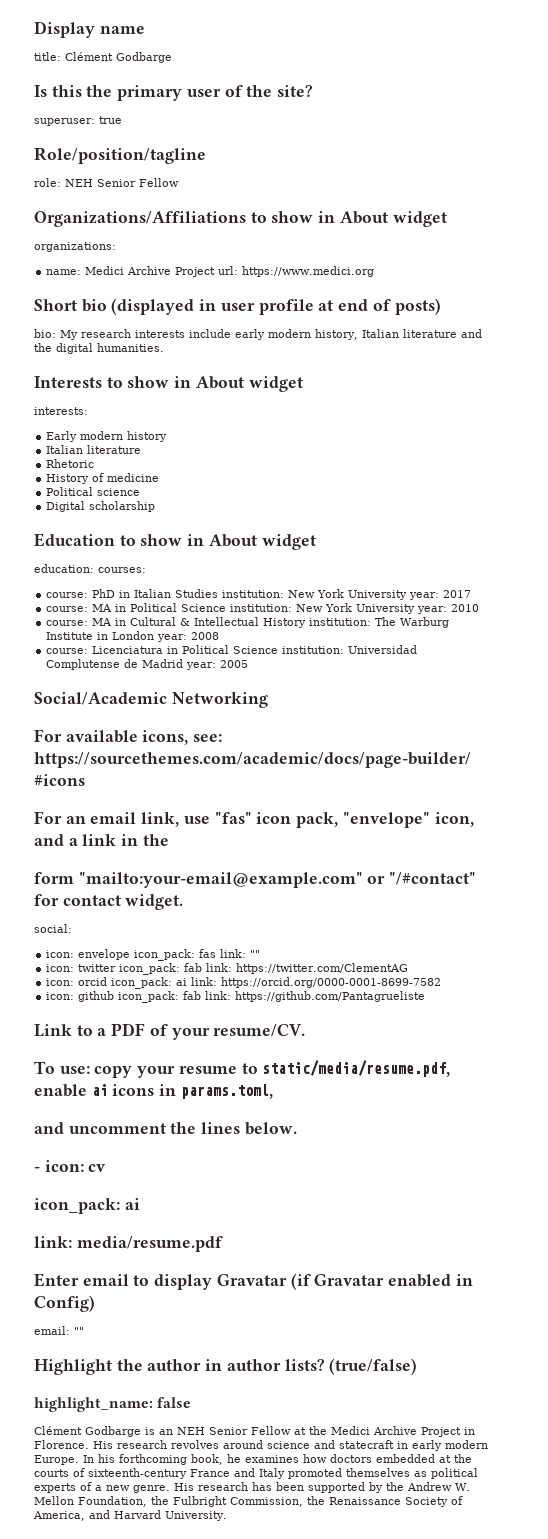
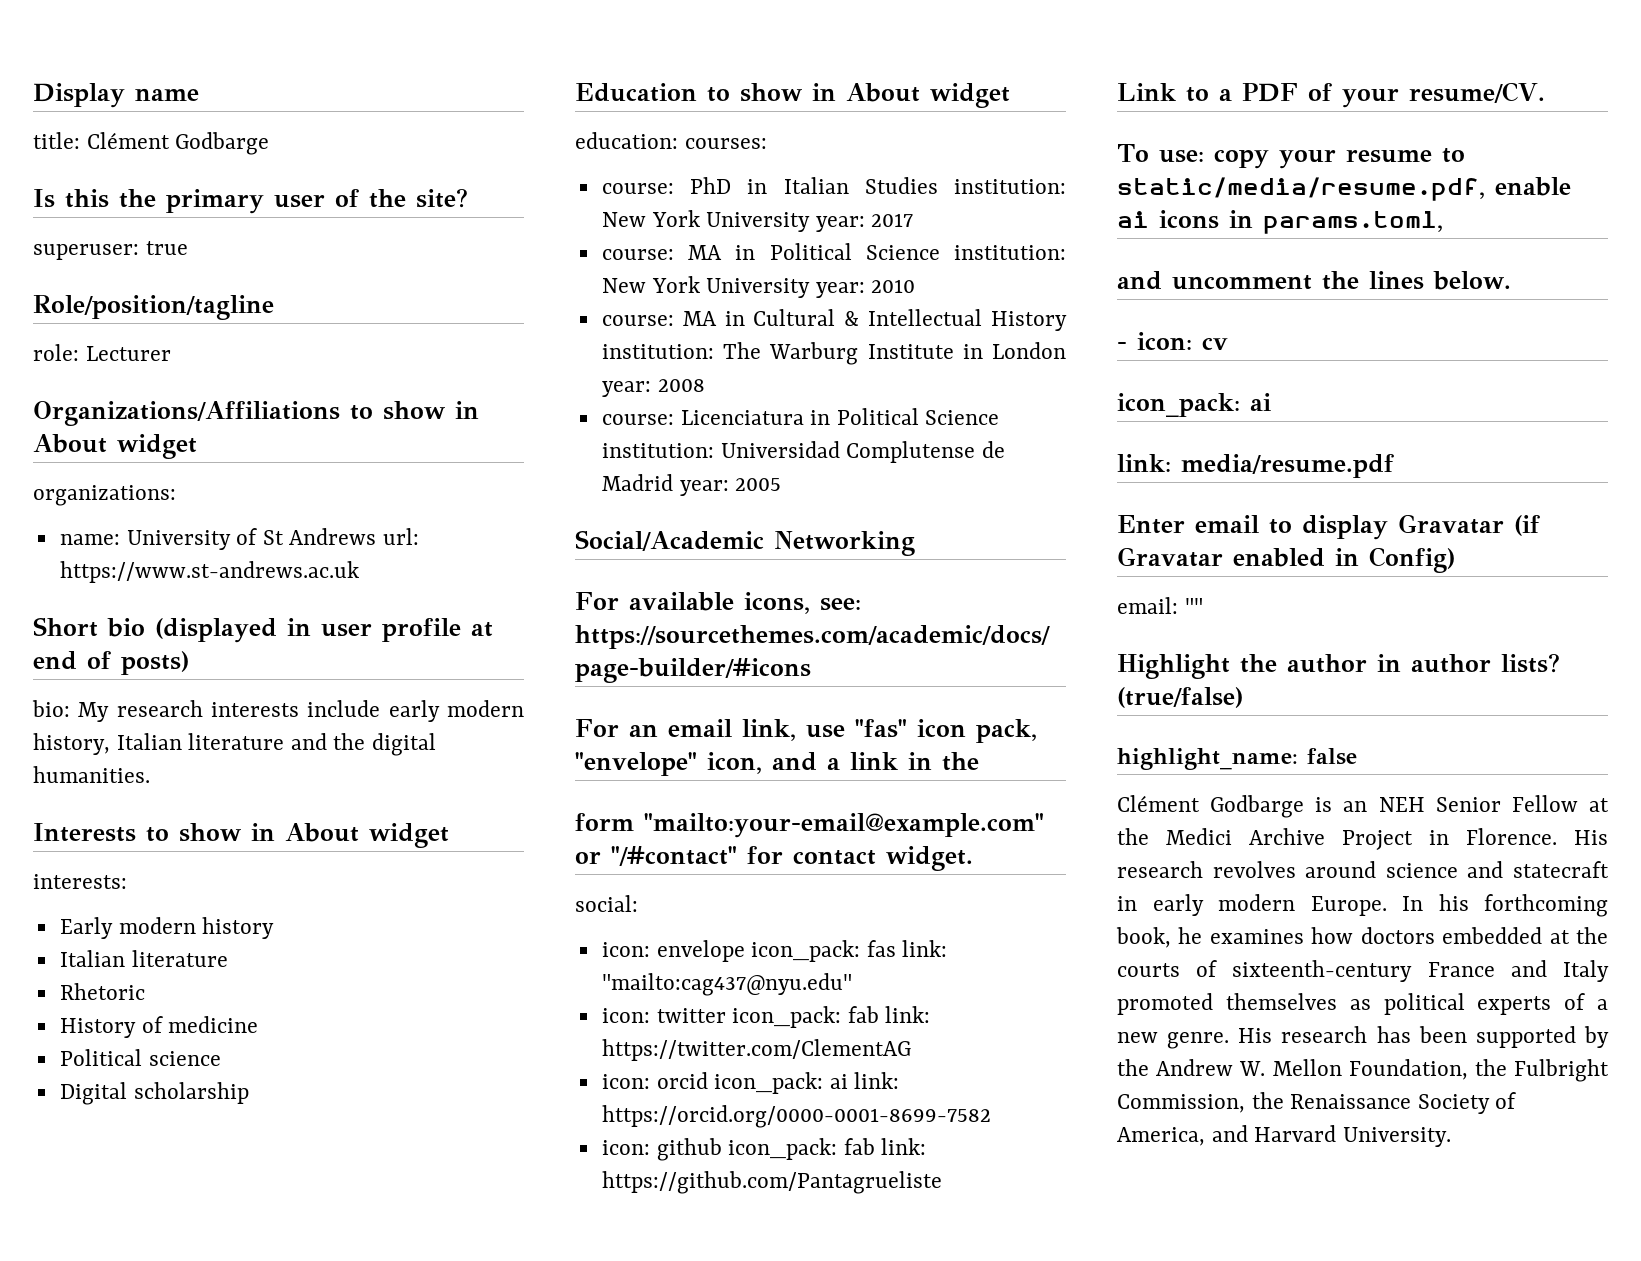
[65,178,179,187] NEH Senior Fellow -> [85,346,171,361] Lecturer
[85,266,375,277] Medici Archive Project url: https://www.medici.org -> [126,528,420,550] [59,561,359,583] University of St Andrews url: https://www.st-andrews.ac.uk
[250,950,261,958] "" -> [601,973,852,996] "mailto:cag437@nyu.edu"

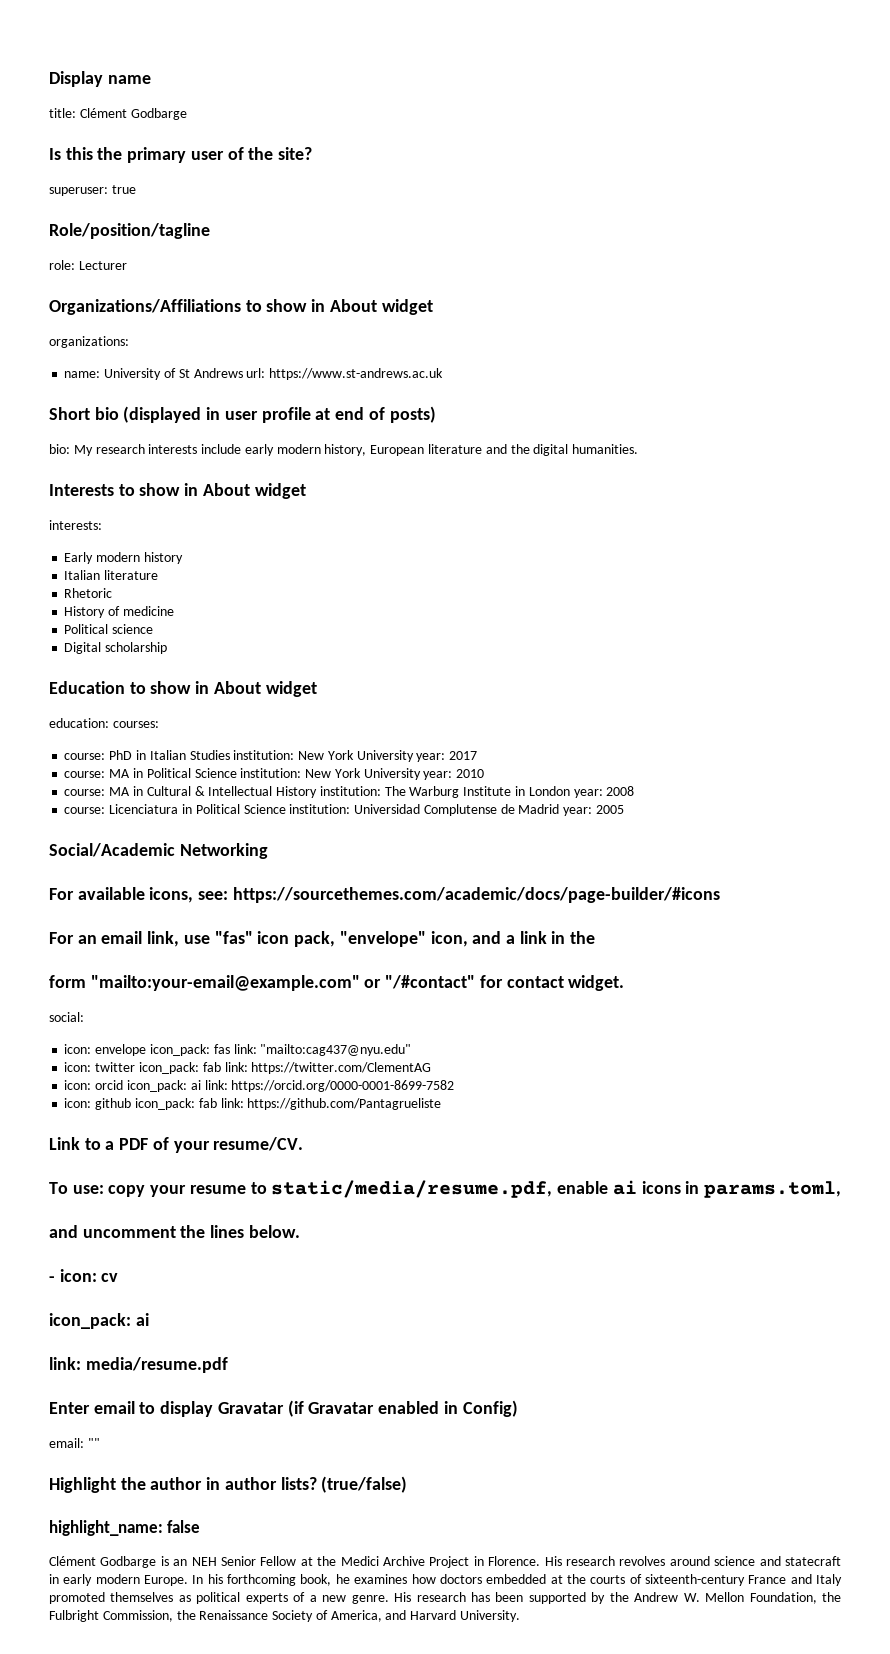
[116,733,182,750] Italian -> [370,445,425,456] European

